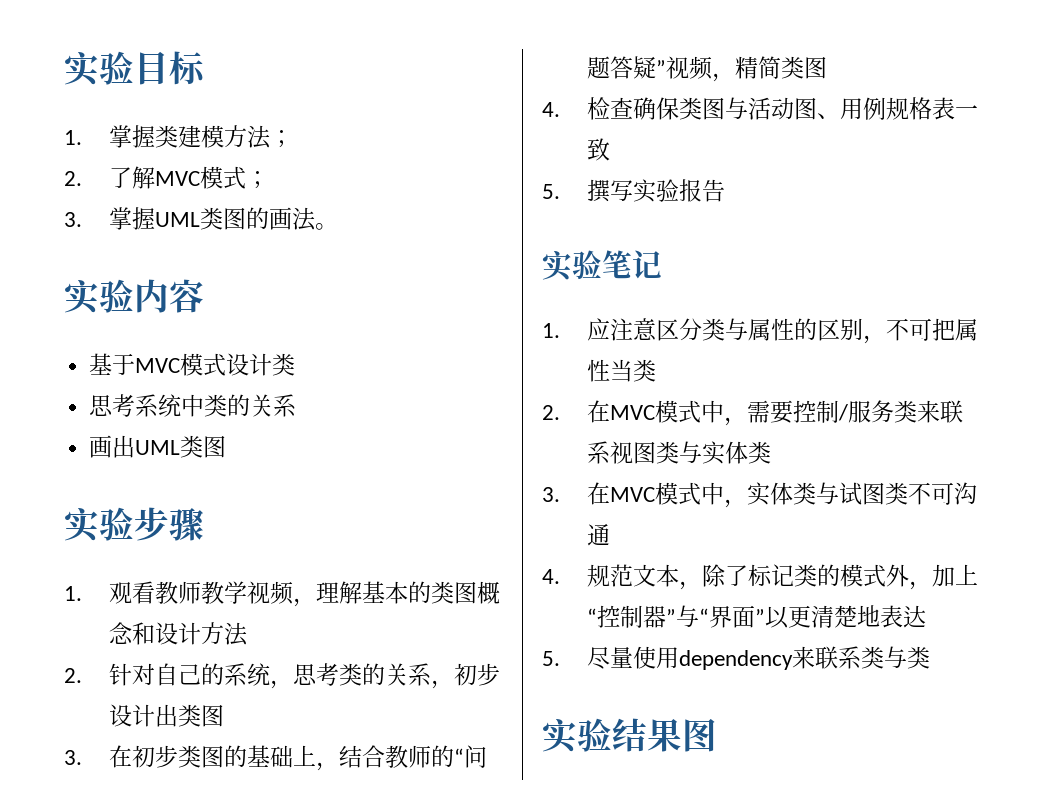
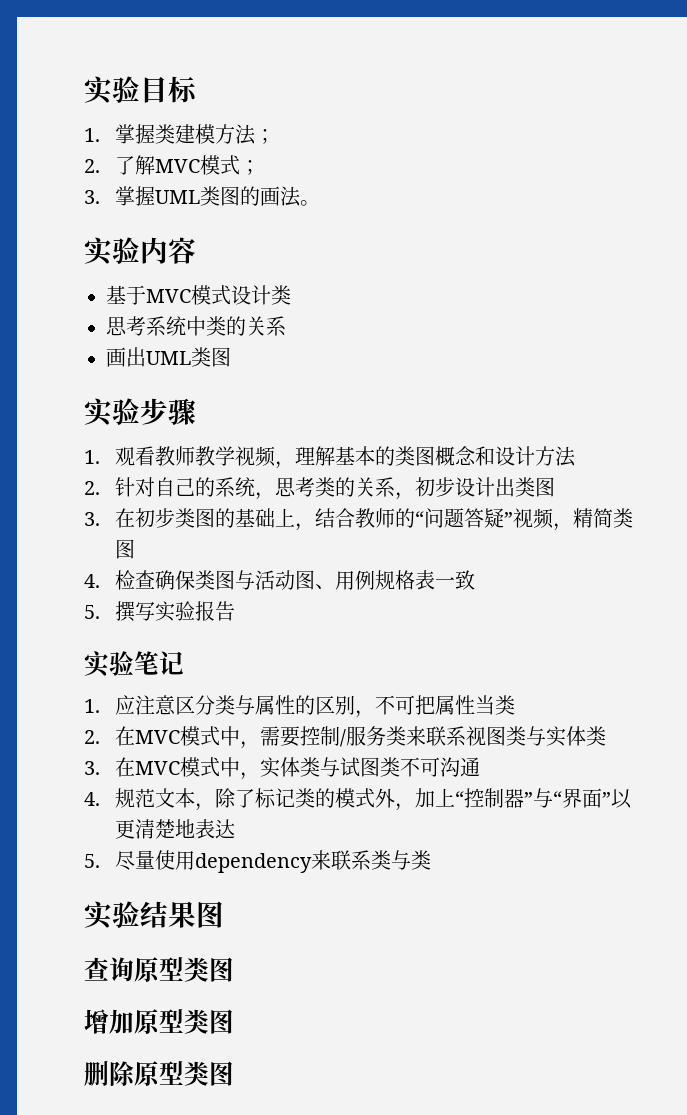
(717, 735) none -> [84,957,234,982] [84,1009,234,1034] [84,1061,234,1086] // 查询原型类图 // 增加原型类图 // 删除原型类图

